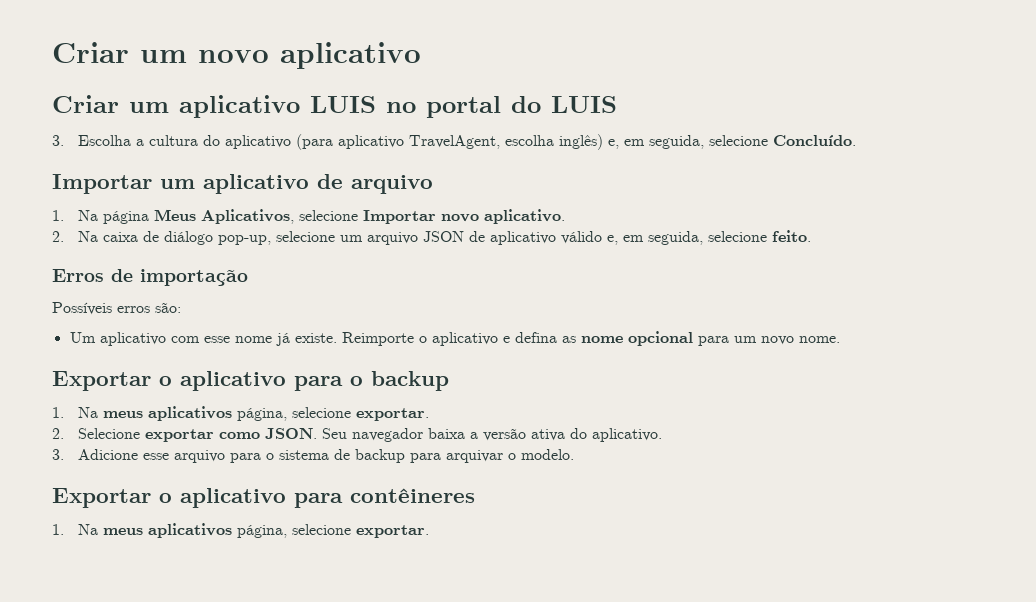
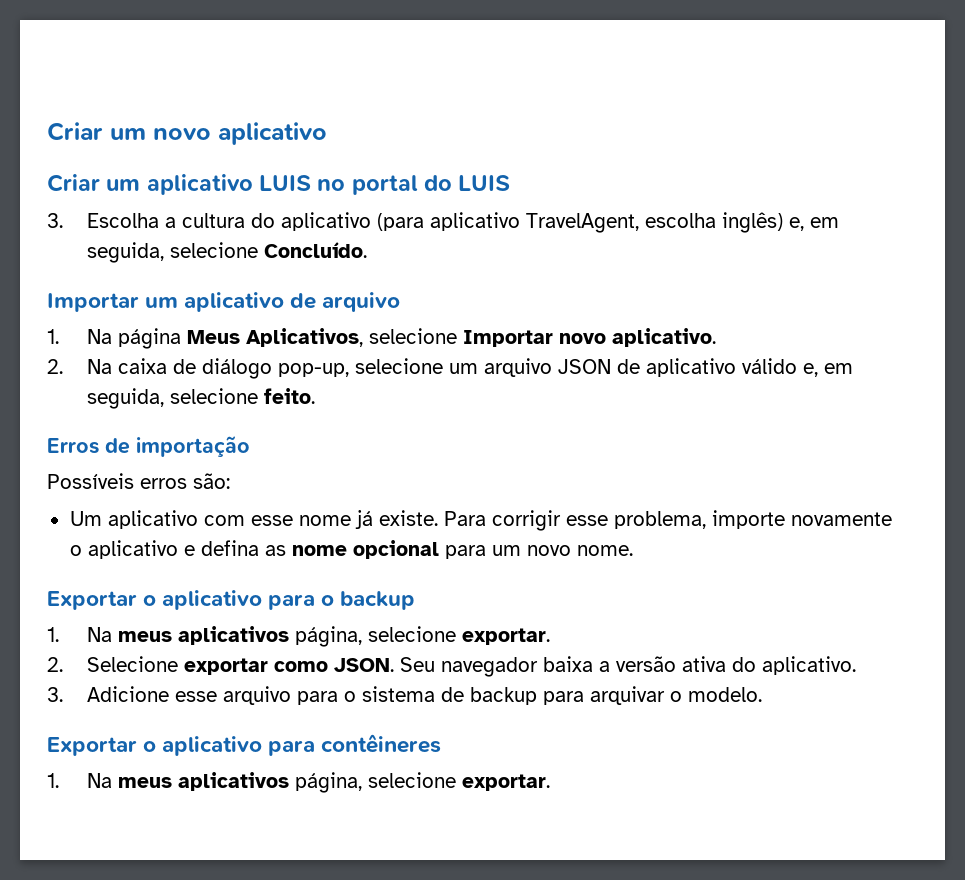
[341,332,414,346] Reimporte -> [443,510,892,531] Para corrigir esse problema, importe novamente

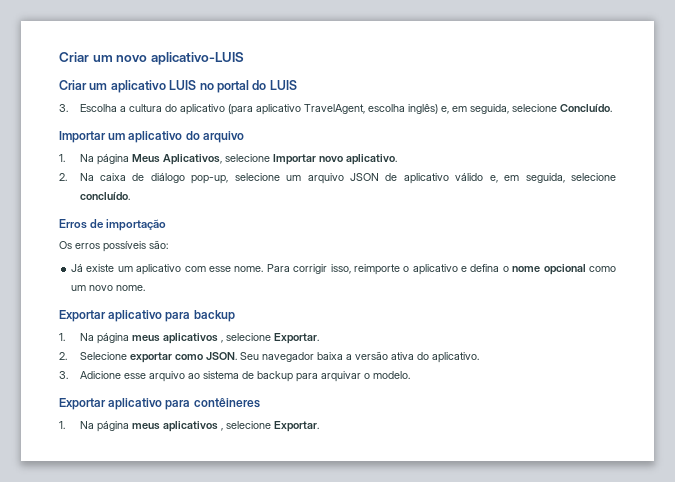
[218,122,327,145] aplicativo -> [150,52,244,65] aplicativo-LUIS
[290,293,317,309] de -> [185,131,200,140] do
[264,388,316,404] feito. -> [79,192,130,200] concluído.
[47,473,230,489] [69,510,892,531] Possíveis erros são: // Um aplicativo com esse nome já existe. Para corrigir esse problema, importe novamente -> [59,240,168,252] [71,264,400,275] Os erros possíveis são: // Já existe um aplicativo com esse nome. Para corrigir isso, reimporte
[264,545,286,556] as -> [502,266,509,272] o
[444,545,486,559] para -> [588,266,616,272] como
[143,590,335,610] o aplicativo para o -> [108,310,191,322] aplicativo para
[118,626,551,647] meus aplicativos página, selecione exportar. -> [96,333,319,344] página meus aplicativos , selecione Exportar.
[297,691,357,705] para o -> [187,373,200,379] ao
[143,741,157,752] o -> (106, 404) none
[118,772,551,793] meus aplicativos página, selecione exportar. -> [96,421,319,432] página meus aplicativos , selecione Exportar.

